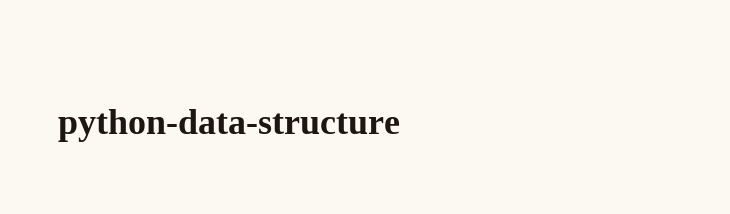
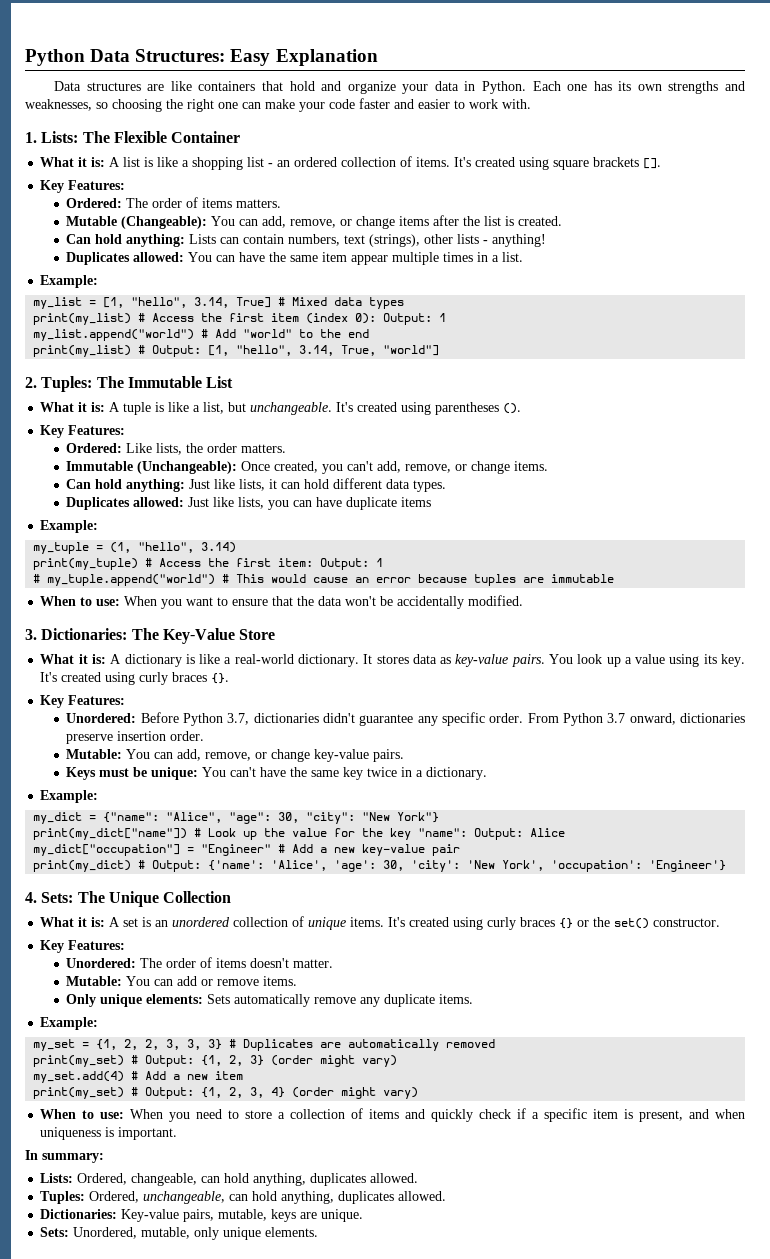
[58,109,400,142] python-data-structure -> [25,49,378,66] [54,81,746,94] [25,98,531,112] [25,131,241,143] [40,156,662,170] [40,180,126,193] [66,197,282,208] [66,215,563,229] [66,234,547,247] [66,252,524,265] [40,275,99,288] [33,297,405,309] [33,313,447,325] [33,329,370,341] [33,345,440,357] [25,376,234,392] [40,402,522,415] [40,425,126,438] [66,443,287,455] [66,461,549,474] [66,478,447,492] [66,497,432,510] [40,520,99,533] [33,542,237,554] [33,558,384,570] [33,574,615,586] [40,595,524,609] [25,628,276,644] [40,654,746,667] [40,672,230,685] [40,695,126,708] [66,712,745,726] [66,731,205,744] [66,749,405,762] [66,767,488,780] [40,790,99,803] [33,812,440,824] [33,828,566,840] [33,844,461,856] [33,860,727,872] [25,891,232,907] [40,916,721,930] [40,940,126,953] [66,957,334,968] [66,976,298,986] [66,994,474,1007] [40,1017,99,1030] [33,1039,496,1051] [33,1055,398,1067] [33,1071,244,1083] [33,1087,419,1099] [40,1108,746,1122] [40,1127,178,1140] [25,1150,104,1163] [40,1173,419,1186] [40,1191,447,1204] [40,1209,364,1222] [40,1227,319,1240] Python Data Structures: Easy Explanation // Data structures are like containers that hold and organize your data in Python. Each one has its own strengths and weaknesses, so choosing the right one can make your code faster and easier to work with. // 1. Lists: The Flexible Container // What it is: A list is like a shopping list - an ordered collection of items. It's created using square brackets []. // Key Features: // Ordered: The order of items matters. // Mutable (Changeable): You can add, remove, or change items after the list is created. // Can hold anything: Lists can contain numbers, text (strings), other lists - anything! // Duplicates allowed: You can have the same item appear multiple times in a list. // Example: // my_list = [1, "hello", 3.14, True] # Mixed data types // print(my_list) # Access the first item (index 0): Output: 1 // my_list.append("world") # Add "world" to the end // print(my_list) # Output: [1, "hello", 3.14, True, "world"] // 2. Tuples: The Immutable List // What it is: A tuple is like a list, but unchangeable. It's created using parentheses (). // Key Features: // Ordered: Like lists, the order matters. // Immutable (Unchangeable): Once created, you can't add, remove, or change items. // Can hold anything: Just like lists, it can hold different data types. // Duplicates allowed: Just like lists, you can have duplicate items // Example: // my_tuple = (1, "hello", 3.14) // print(my_tuple) # Access the first item: Output: 1 // # my_tuple.append("world") # This would cause an error because tuples are immutable // When to use: When you want to ensure that the data won't be accidentally modified. // 3. Dictionaries: The Key-Value Store // What it is: A dictionary is like a real-world dictionary. It stores data as key-value pairs. You look up a value using its key. It's created using curly braces {}. // Key Features: // Unordered: Before Python 3.7, dictionaries didn't guarantee any specific order. From Python 3.7 onward, dictionaries preserve insertion order. // Mutable: You can add, remove, or change key-value pairs. // Keys must be unique: You can't have the same key twice in a dictionary. // Example: // my_dict = {"name": "Alice", "age": 30, "city": "New York"} // print(my_dict["name"]) # Look up the value for the key "name": Output: Alice // my_dict["occupation"] = "Engineer" # Add a new key-value pair // print(my_dict) # Output: {'name': 'Alice', 'age': 30, 'city': 'New York', 'occupation': 'Engineer'} // 4. Sets: The Unique Collection // What it is: A set is an unordered collection of unique items. It's created using curly braces {} or the set() constructor. // Key Features: // Unordered: The order of items doesn't matter. // Mutable: You can add or remove items. // Only unique elements: Sets automatically remove any duplicate items. // Example: // my_set = {1, 2, 2, 3, 3, 3} # Duplicates are automatically removed // print(my_set) # Output: {1, 2, 3} (order might vary) // my_set.add(4) # Add a new item // print(my_set) # Output: {1, 2, 3, 4} (order might vary) // When to use: When you need to store a collection of items and quickly check if a specific item is present, and when uniqueness is important. // In summary: // Lists: Ordered, changeable, can hold anything, duplicates allowed. // Tuples: Ordered, unchangeable, can hold anything, duplicates allowed. // Dictionaries: Key-value pairs, mutable, keys are unique. // Sets: Unordered, mutable, only unique elements.

